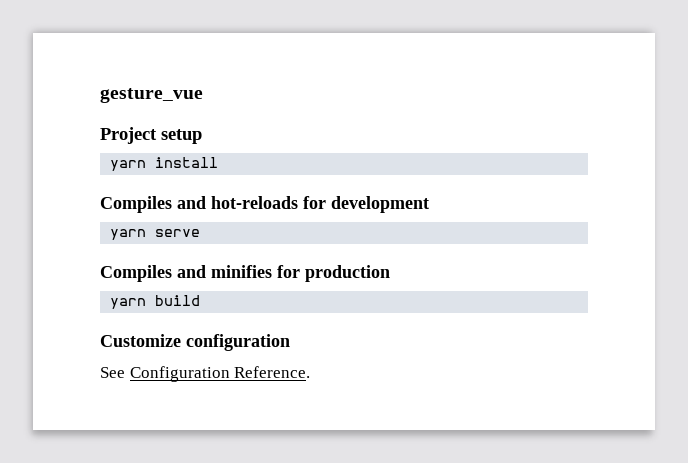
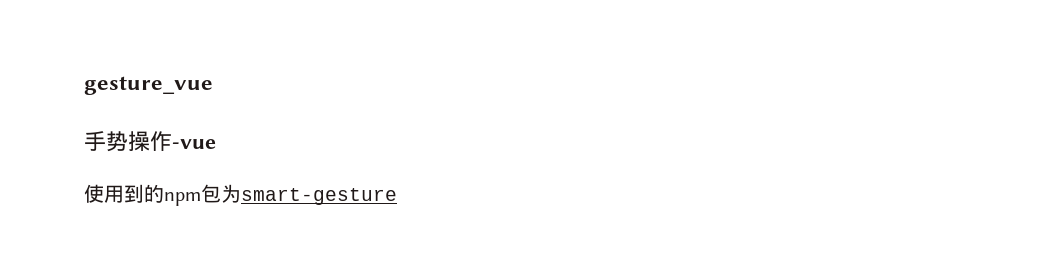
[100,127,202,144] [110,157,219,171] [100,196,429,213] [110,229,201,240] [100,265,390,282] [110,295,201,309] [100,334,290,351] [100,366,311,382] Project setup // yarn install // Compiles and hot-reloads for development // yarn serve // Compiles and minifies for production // yarn build // Customize configuration // See Configuration Reference. -> [84,131,216,152] [84,184,397,206] 手势操作-vue // 使用到的npm包为smart-gesture

